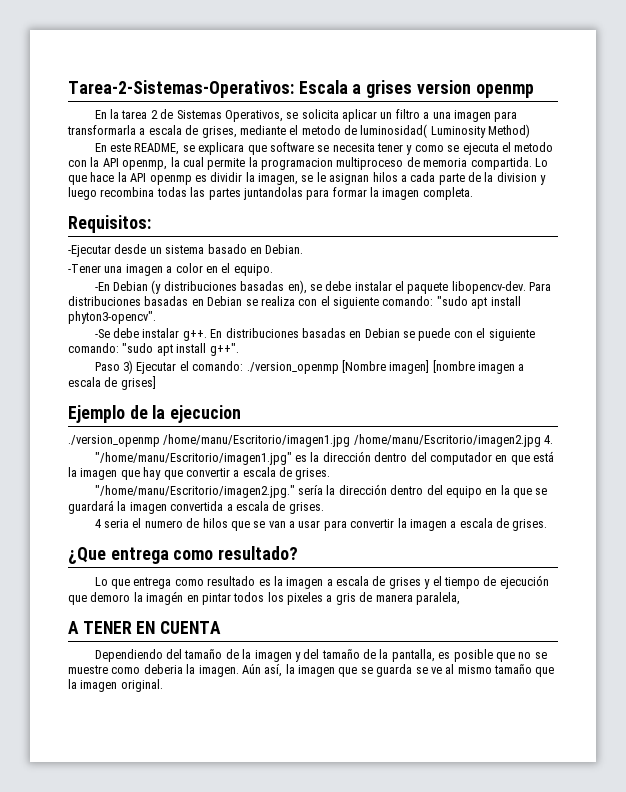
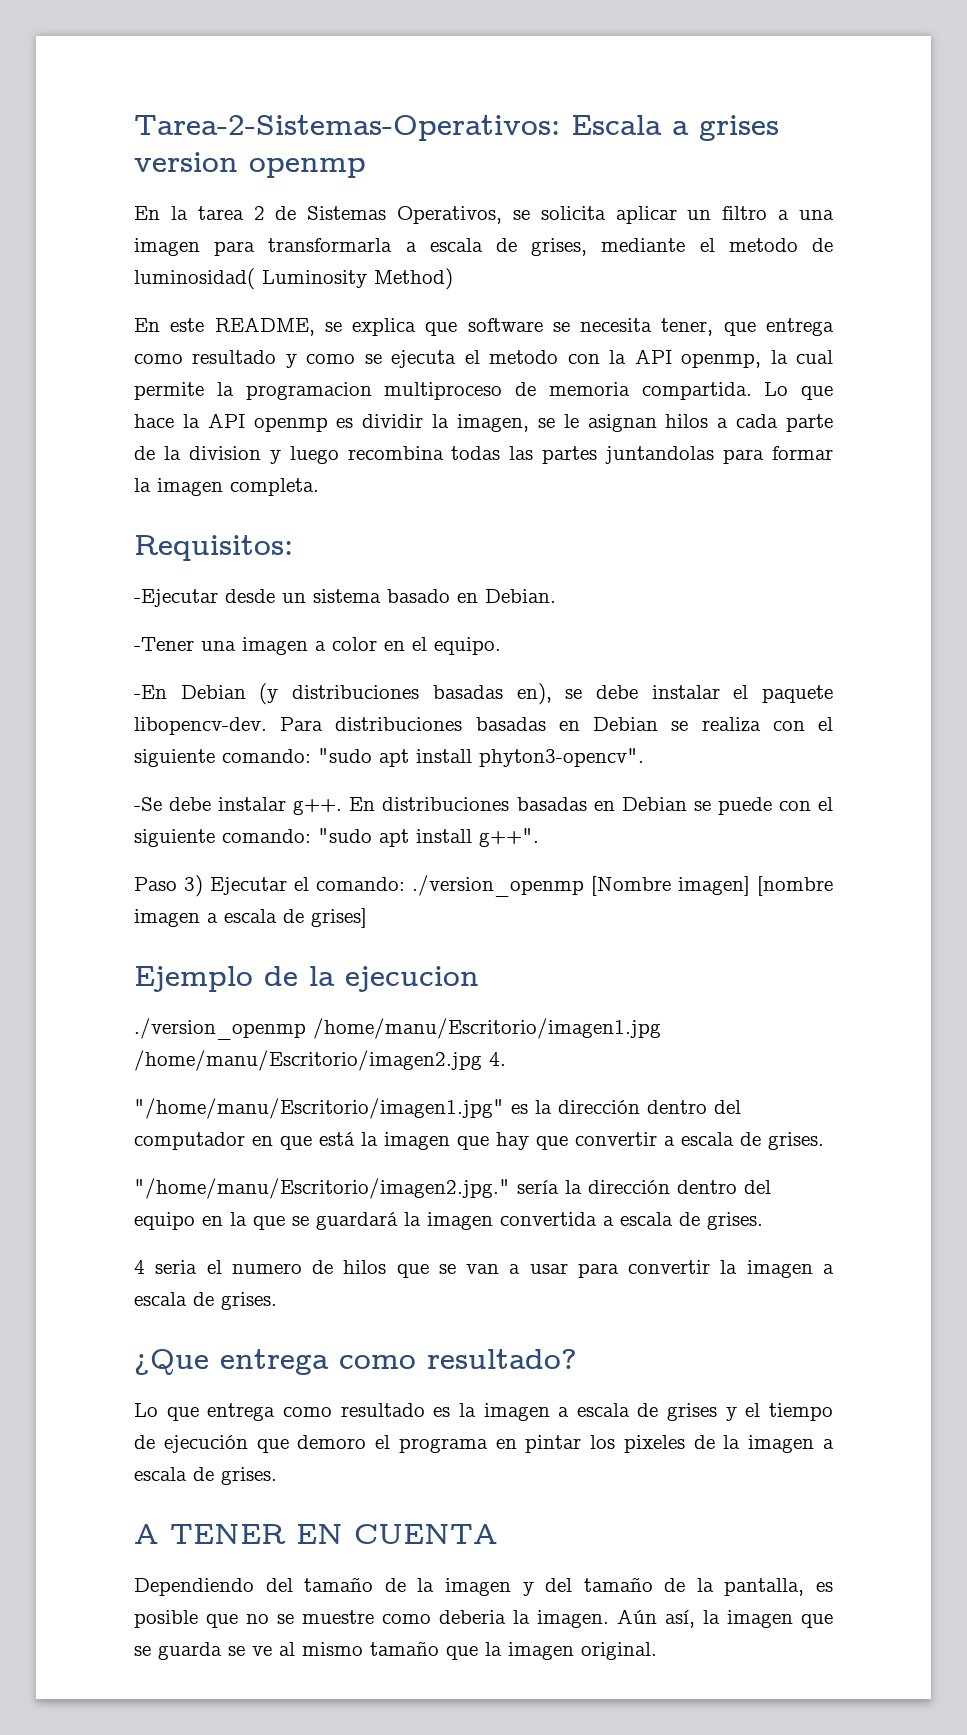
[198,142,245,155] explicara -> [352,318,417,336] explica
[376,143,403,152] tener -> [661,318,834,336] [134,350,277,364] tener, que entrega como resultado
[133,591,184,605] la imagén -> [375,1435,488,1453] el programa
[233,592,265,602] todos -> (582, 1444) none
[326,592,460,605] a gris de manera paralela, -> [693,1435,834,1453] [134,1467,277,1485] de la imagen a escala de grises.

